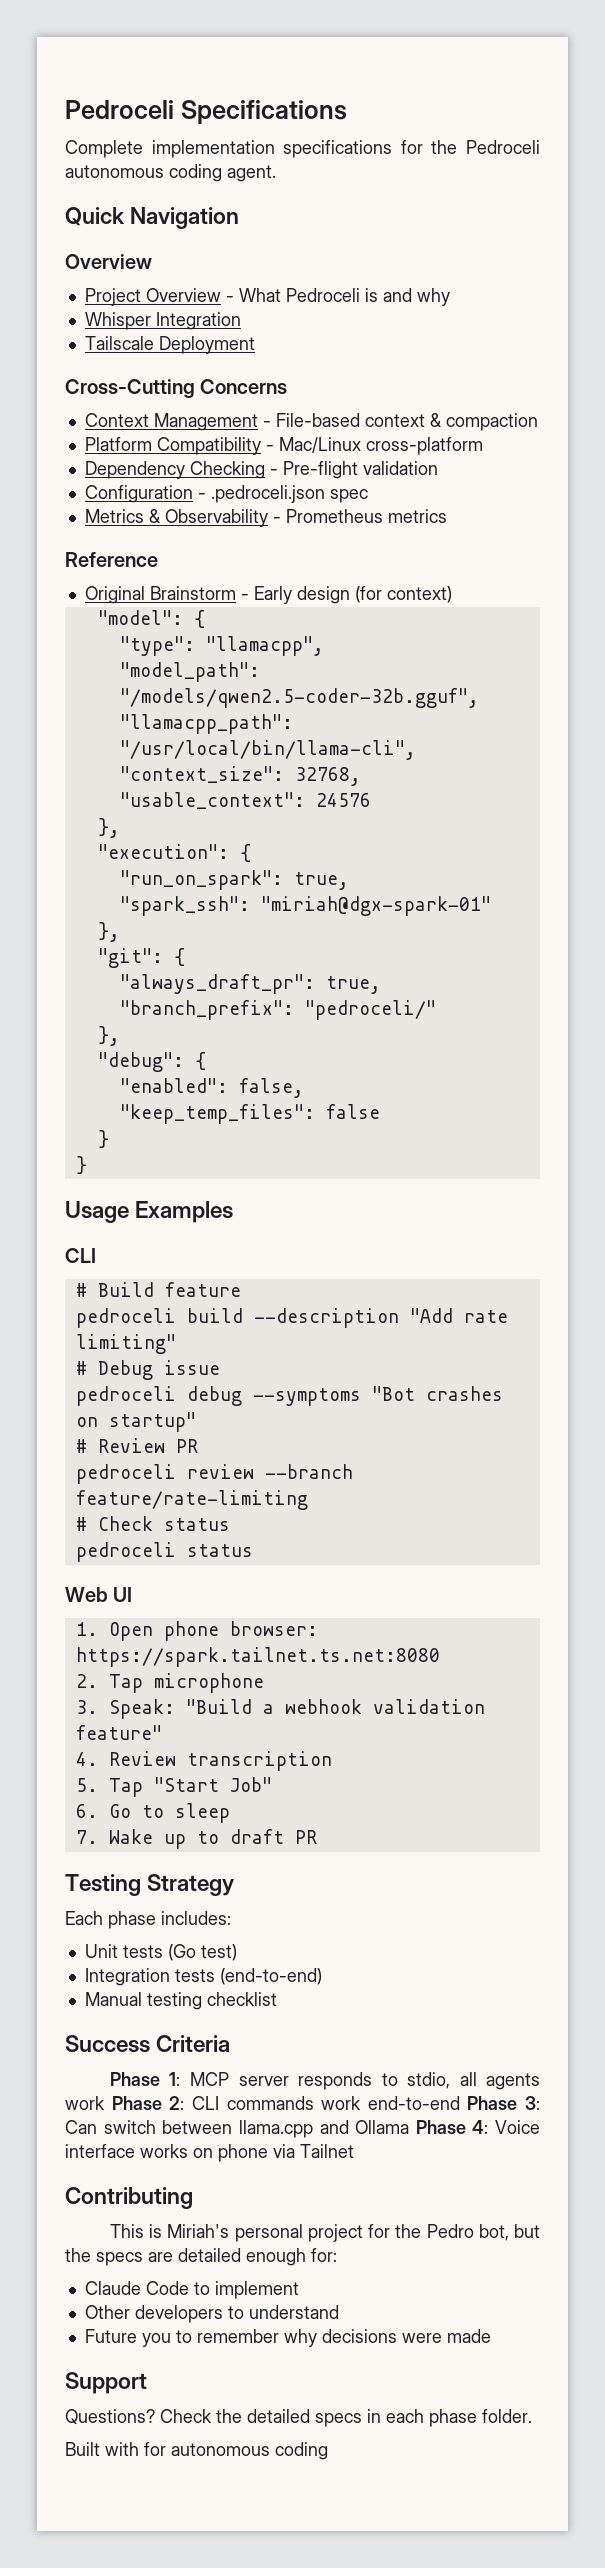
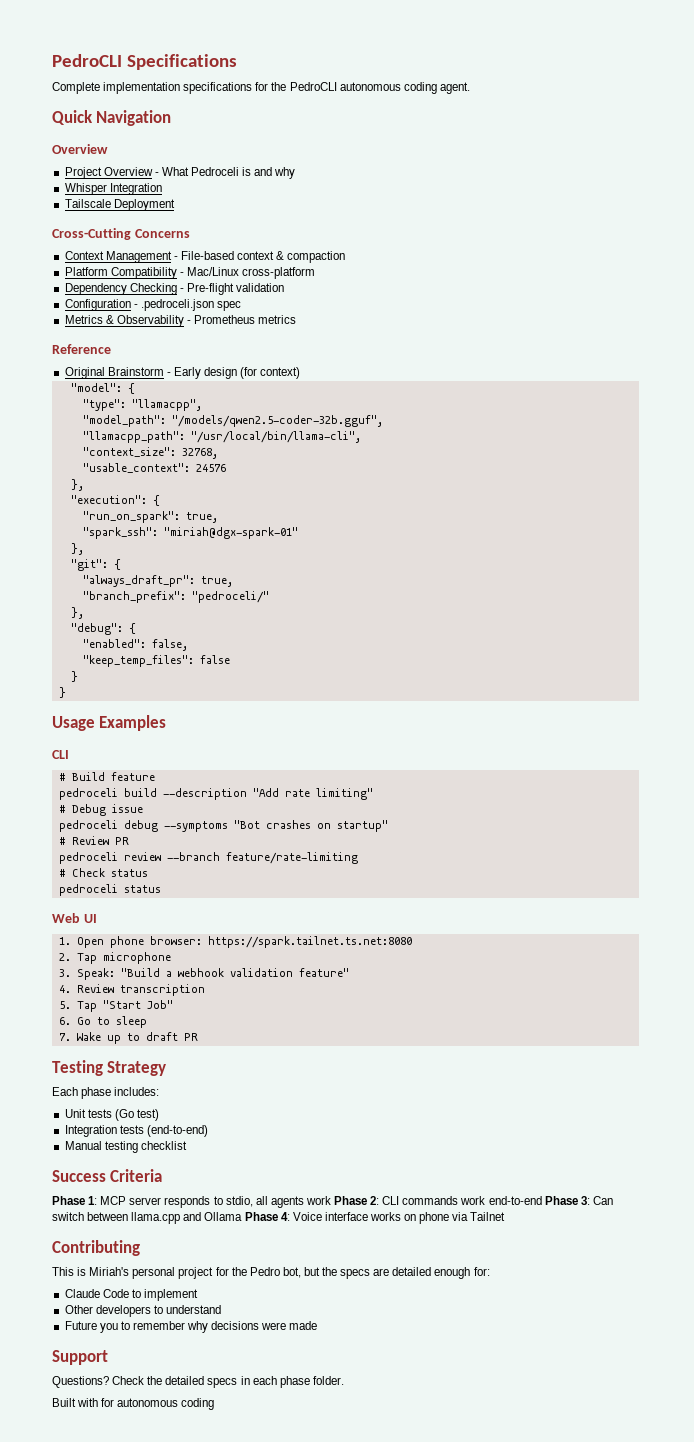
[65,100,174,119] Pedroceli -> [52,54,122,67] PedroCLI
[466,140,540,154] Pedroceli -> [289,82,337,91] PedroCLI

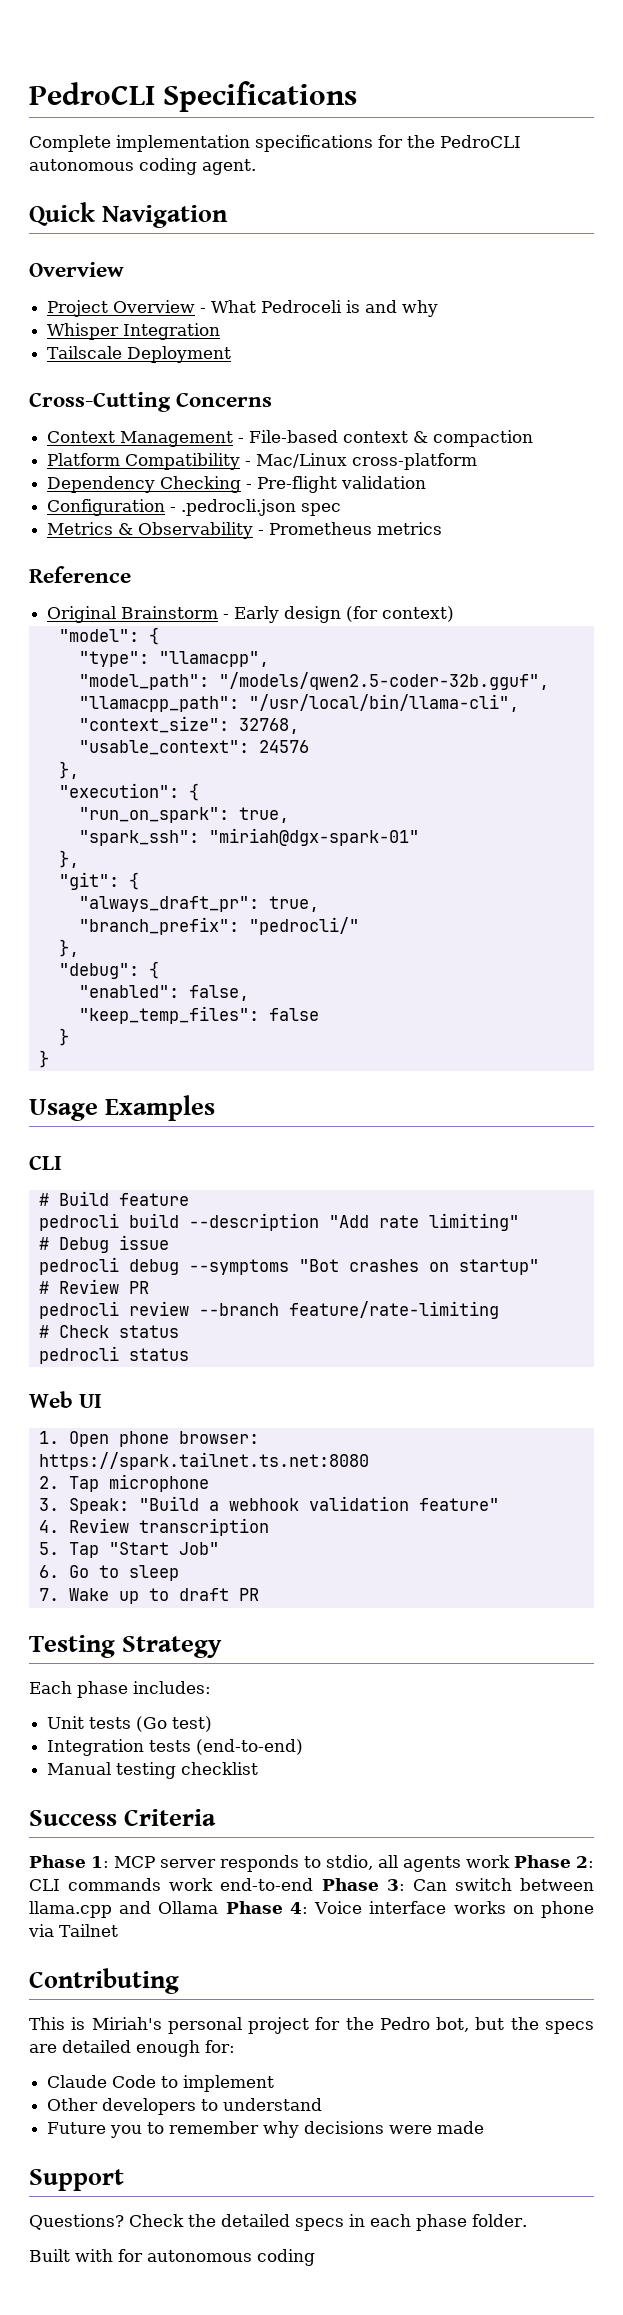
[140,299,214,311] .pedroceli.json -> [181,499,297,516] .pedrocli.json
[191,591,269,603] "pedroceli/" -> [248,917,359,935] "pedrocli/"
[58,788,118,800] pedroceli -> [38,1213,119,1231] pedrocli
[58,820,118,832] pedroceli -> [38,1257,119,1275] pedrocli
[58,852,118,864] pedroceli -> [38,1301,119,1319] pedrocli
[58,884,118,896] pedroceli -> [38,1346,119,1364] pedrocli

